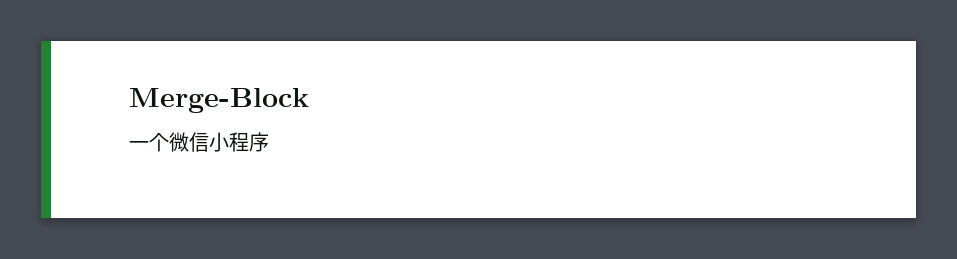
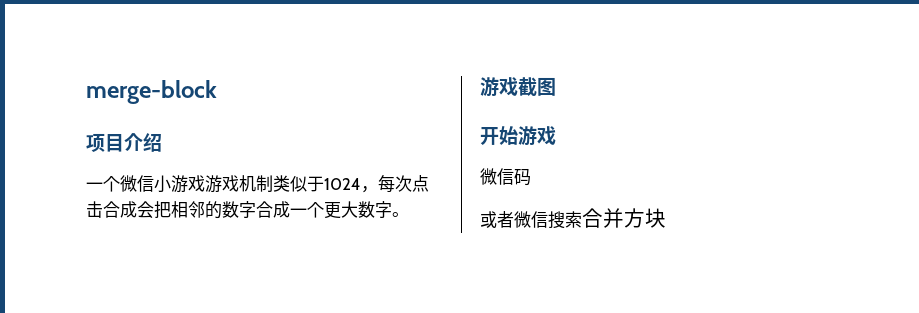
[129,88,309,113] Merge-Block -> [86,80,217,104] [86,133,162,152] merge-block // 项目介绍
[229,132,269,152] 程序 -> [171,175,429,193] [86,201,409,219] [480,77,556,97] [480,126,556,146] [480,168,531,186] [480,208,666,229] 游戏游戏机制类似于1024，每次点击合成会把相邻的数字合成一个更大数字。 // 游戏截图 // 开始游戏 // 微信码 // 或者微信搜索合并方块

